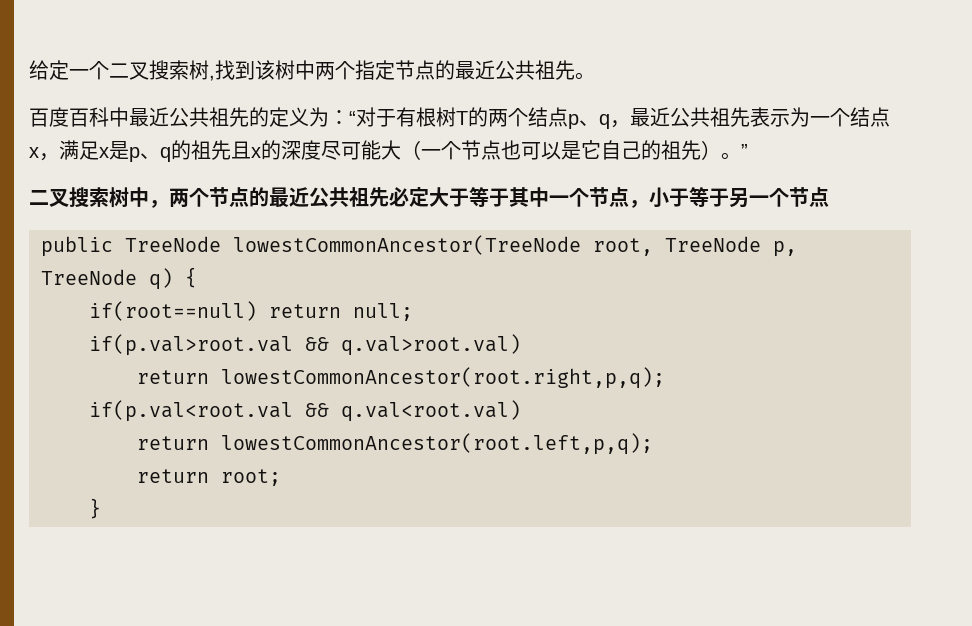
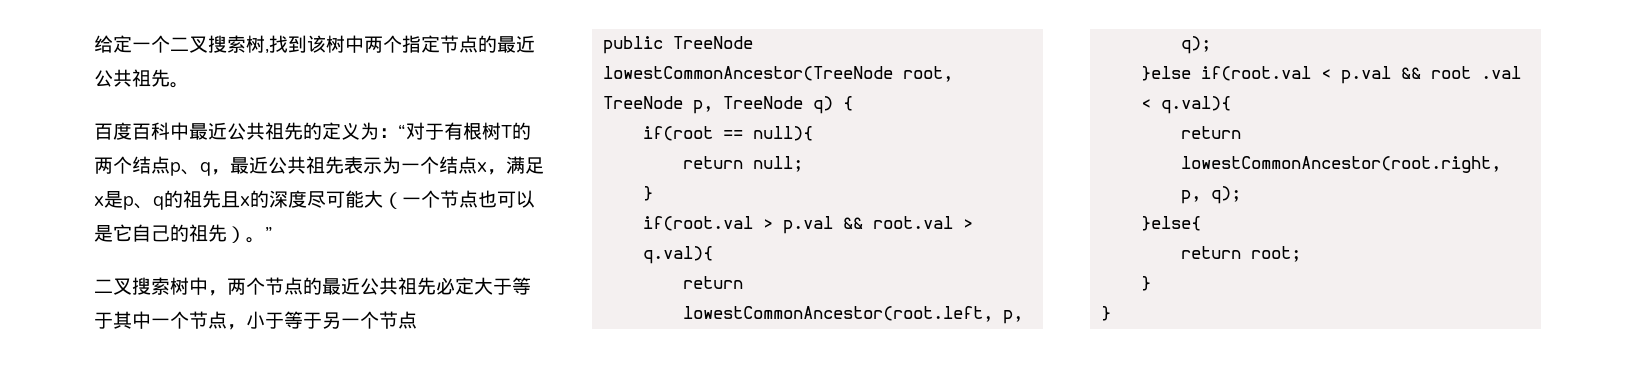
[89,301,257,321] if(root==null) -> [643,126,814,141] if(root == null){ //
[89,334,521,356] [137,367,665,389] [89,400,521,422] [137,433,653,455] if(p.val>root.val && q.val>root.val) // return lowestCommonAncestor(root.right,p,q); // if(p.val<root.val && q.val<root.val) // return lowestCommonAncestor(root.left,p,q); -> [643,186,654,201] [643,216,974,234] [643,246,714,264] [683,276,744,289] [683,306,1024,324] [1181,36,1212,54] [1141,66,1522,84] [1141,96,1232,114] [1181,126,1242,139] [1181,156,1502,173] [1181,186,1242,204] [1141,216,1202,231] } // if(root.val > p.val && root.val > q.val){ // return lowestCommonAncestor(root.left, p, q); // }else if(root.val < p.val && root .val < q.val){ // return lowestCommonAncestor(root.right, p, q); // }else{
(101, 508) none -> [1101,306,1112,321] // }

